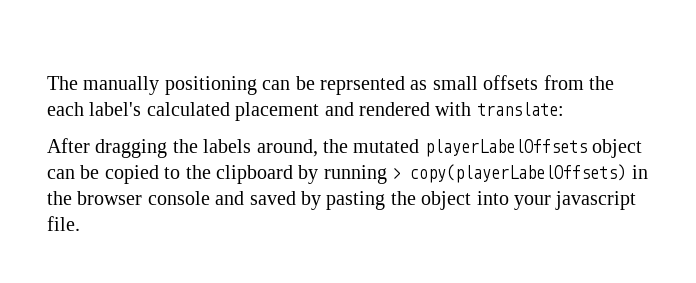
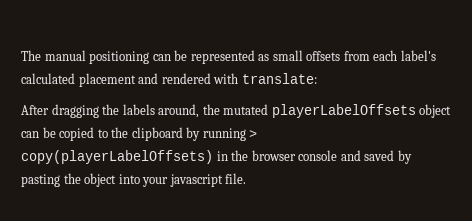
[83,76,160,95] manually -> [44,50,86,61] manual
[320,76,405,95] reprsented -> [190,50,255,64] represented
[588,76,614,90] the -> (370, 56) none

